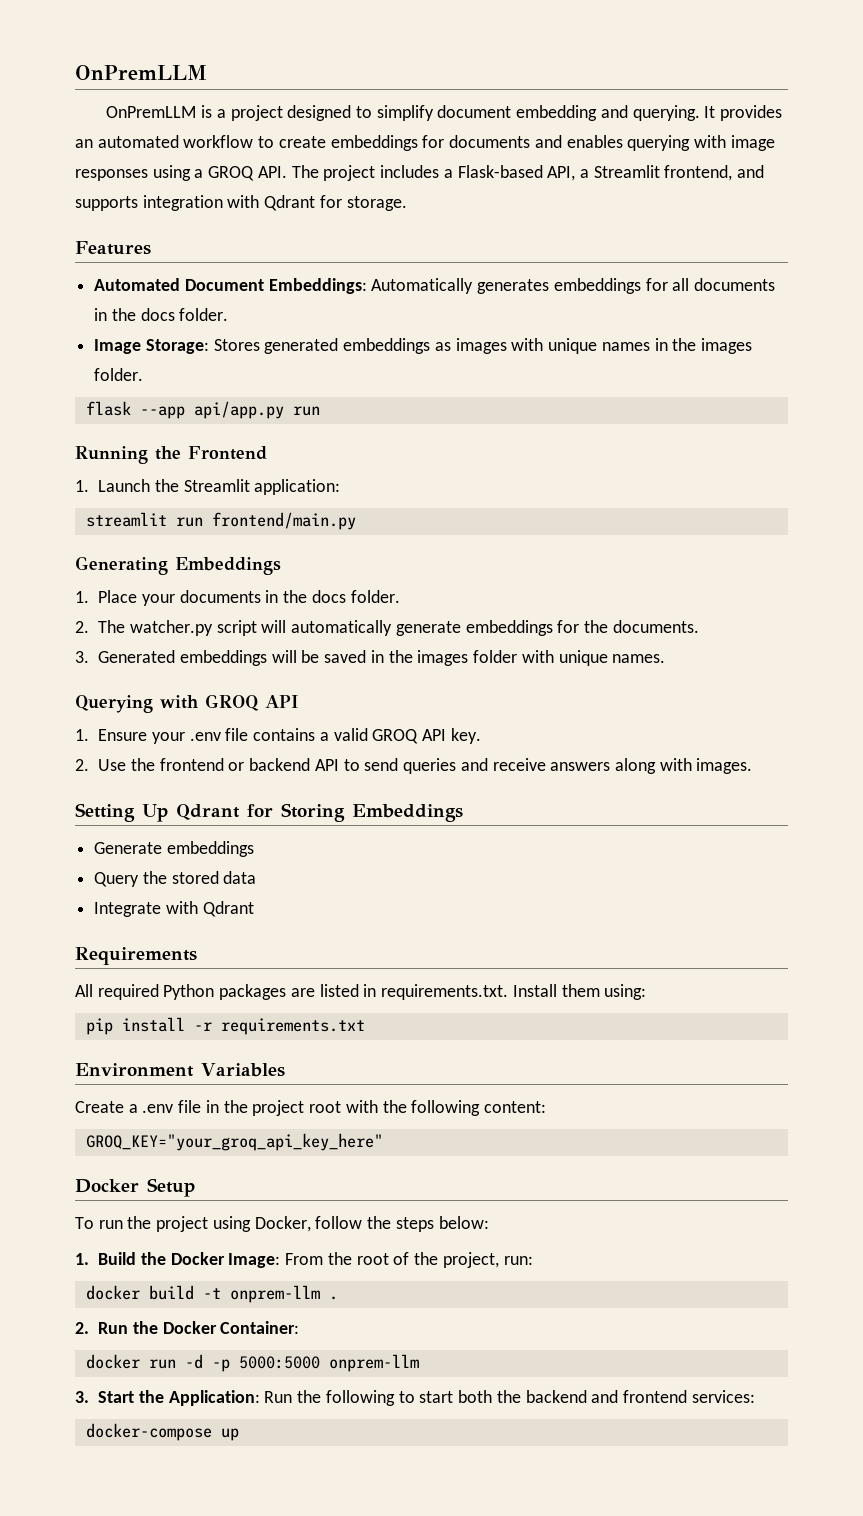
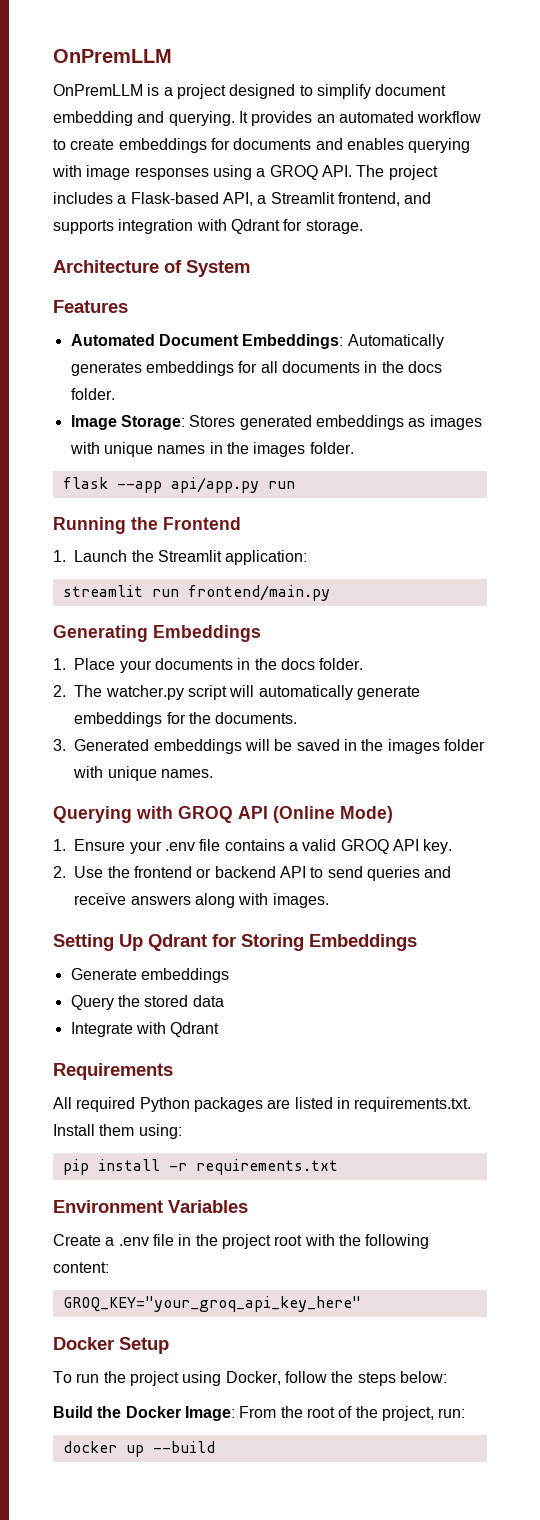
(407, 203) none -> [53,260,250,277] // Architecture of System
(299, 701) none -> [273,806,393,823] (Online Mode)
[75,1253,89,1265] 1. -> (447, 1377) none
[148,1285,338,1303] [75,1321,300,1334] [85,1354,419,1372] [75,1390,755,1406] [85,1423,239,1441] build -t onprem-llm . // 2. Run the Docker Container: // docker run -d -p 5000:5000 onprem-llm // 3. Start the Application: Run the following to start both the backend and frontend services: // docker-compose up -> [125,1441,215,1457] up --build

